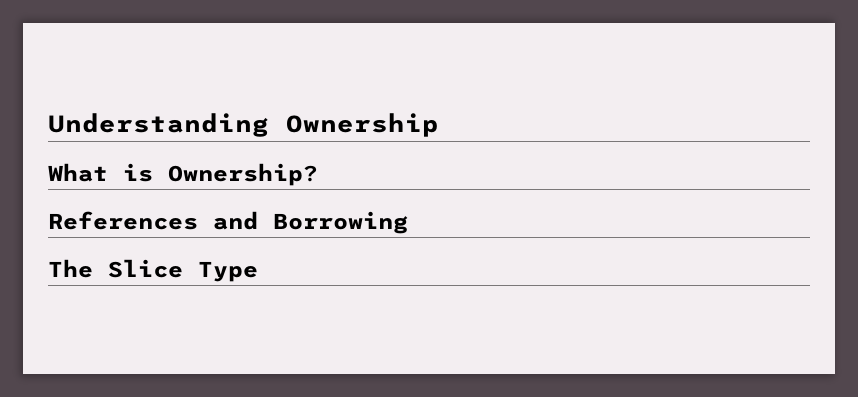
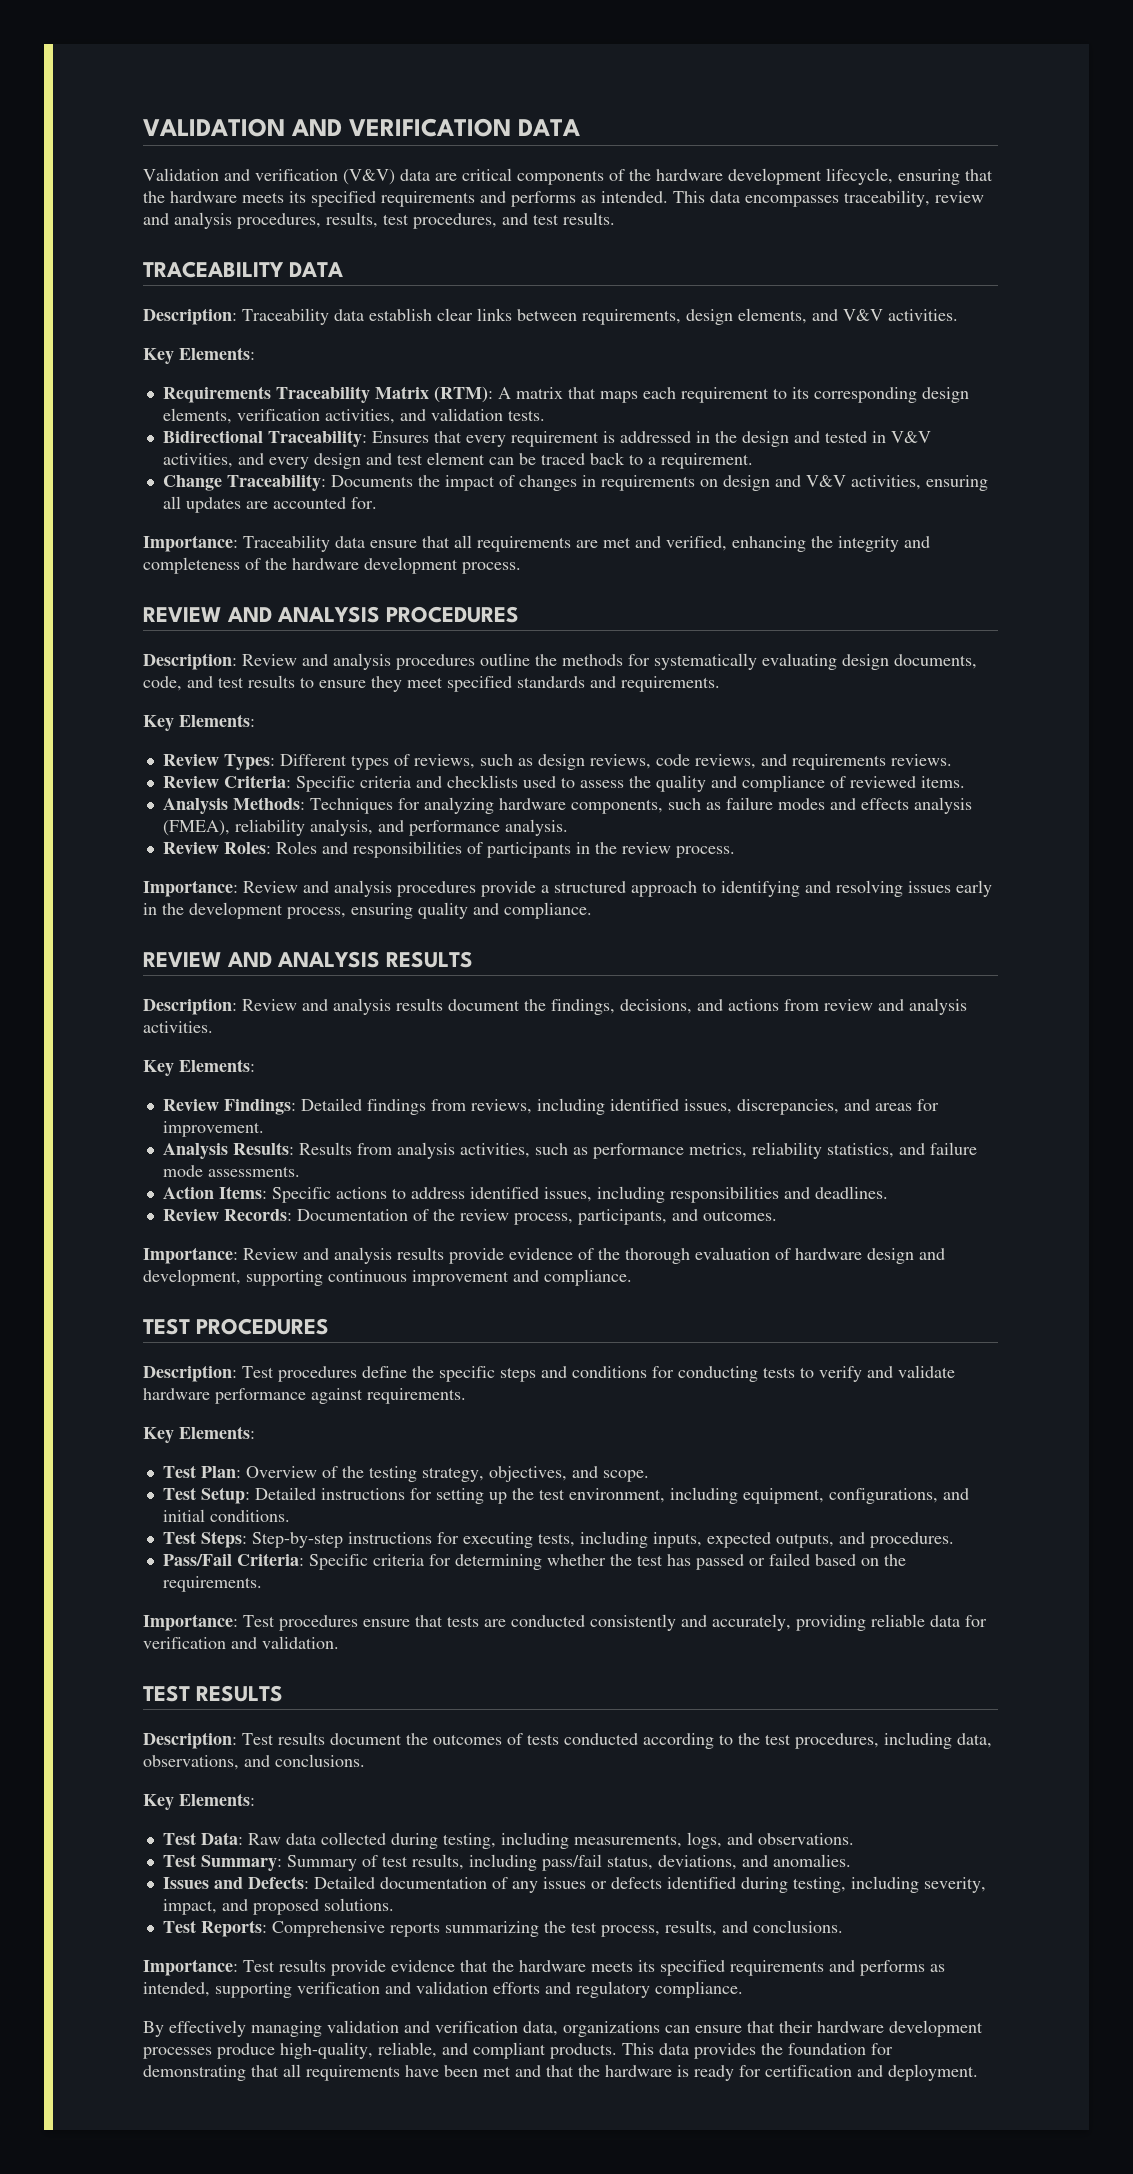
[48,113,439,137] [48,163,318,186] [48,211,408,234] [48,259,258,282] Understanding Ownership // What is Ownership? // References and Borrowing // The Slice Type -> [143,118,580,137] [143,168,993,185] [143,190,984,207] [143,212,615,229] [143,261,344,278] [143,308,958,325] [143,347,255,364] [162,386,969,403] [162,408,545,424] [162,430,931,447] [162,452,753,469] [162,474,988,491] [162,496,377,513] [143,535,930,552] [143,557,521,574] [143,606,520,623] [143,653,977,670] [143,675,720,692] [143,714,255,731] [162,754,952,770] [162,775,965,792] [162,797,972,814] [162,819,568,836] [162,841,735,858] [143,880,992,897] [143,902,592,919] [143,951,474,968] [143,998,967,1015] [143,1021,213,1033] [143,1059,255,1076] [162,1098,939,1115] [162,1121,264,1137] [162,1142,977,1159] [162,1165,300,1177] [162,1186,888,1203] [162,1209,777,1225] [143,1247,945,1264] [143,1269,632,1286] [143,1318,330,1335] [143,1365,955,1382] [143,1388,466,1404] [143,1426,255,1443] [162,1465,649,1482] [162,1487,969,1504] [162,1509,290,1522] [162,1531,954,1548] [162,1553,906,1570] [162,1576,262,1592] [143,1614,987,1631] [143,1636,339,1649] [143,1685,284,1702] [143,1732,992,1749] [143,1754,365,1770] [143,1793,255,1810] [162,1832,854,1849] [162,1854,851,1871] [162,1876,986,1893] [162,1898,394,1915] [162,1920,843,1937] [143,1959,945,1976] [143,1981,743,1998] [143,2020,983,2037] [143,2042,893,2059] [143,2064,978,2081] VALIDATION AND VERIFICATION DATA // Validation and verification (V&V) data are critical components of the hardware development lifecycle, ensuring that the hardware meets its specified requirements and performs as intended. This data encompasses traceability, review and analysis procedures, results, test procedures, and test results. // TRACEABILITY DATA // Description: Traceability data establish clear links between requirements, design elements, and V&V activities. // Key Elements: // Requirements Traceability Matrix (RTM): A matrix that maps each requirement to its corresponding design elements, verification activities, and validation tests. // Bidirectional Traceability: Ensures that every requirement is addressed in the design and tested in V&V activities, and every design and test element can be traced back to a requirement. // Change Traceability: Documents the impact of changes in requirements on design and V&V activities, ensuring all updates are accounted for. // Importance: Traceability data ensure that all requirements are met and verified, enhancing the integrity and completeness of the hardware development process. // REVIEW AND ANALYSIS PROCEDURES // Description: Review and analysis procedures outline the methods for systematically evaluating design documents, code, and test results to ensure they meet specified standards and requirements. // Key Elements: // Review Types: Different types of reviews, such as design reviews, code reviews, and requirements reviews. // Review Criteria: Specific criteria and checklists used to assess the quality and compliance of reviewed items. // Analysis Methods: Techniques for analyzing hardware components, such as failure modes and effects analysis (FMEA), reliability analysis, and performance analysis. // Review Roles: Roles and responsibilities of participants in the review process. // Importance: Review and analysis procedures provide a structured approach to identifying and resolving issues early in the development process, ensuring quality and compliance. // REVIEW AND ANALYSIS RESULTS // Description: Review and analysis results document the findings, decisions, and actions from review and analysis activities. // Key Elements: // Review Findings: Detailed findings from reviews, including identified issues, discrepancies, and areas for improvement. // Analysis Results: Results from analysis activities, such as performance metrics, reliability statistics, and failure mode assessments. // Action Items: Specific actions to address identified issues, including responsibilities and deadlines. // Review Records: Documentation of the review process, participants, and outcomes. // Importance: Review and analysis results provide evidence of the thorough evaluation of hardware design and development, supporting continuous improvement and compliance. // TEST PROCEDURES // Description: Test procedures define the specific steps and conditions for conducting tests to verify and validate hardware performance against requirements. // Key Elements: // Test Plan: Overview of the testing strategy, objectives, and scope. // Test Setup: Detailed instructions for setting up the test environment, including equipment, configurations, and initial conditions. // Test Steps: Step-by-step instructions for executing tests, including inputs, expected outputs, and procedures. // Pass/Fail Criteria: Specific criteria for determining whether the test has passed or failed based on the requirements. // Importance: Test procedures ensure that tests are conducted consistently and accurately, providing reliable data for verification and validation. // TEST RESULTS // Description: Test results document the outcomes of tests conducted according to the test procedures, including data, observations, and conclusions. // Key Elements: // Test Data: Raw data collected during testing, including measurements, logs, and observations. // Test Summary: Summary of test results, including pass/fail status, deviations, and anomalies. // Issues and Defects: Detailed documentation of any issues or defects identified during testing, including severity, impact, and proposed solutions. // Test Reports: Comprehensive reports summarizing the test process, results, and conclusions. // Importance: Test results provide evidence that the hardware meets its specified requirements and performs as intended, supporting verification and validation efforts and regulatory compliance. // By effectively managing validation and verification data, organizations can ensure that their hardware development processes produce high-quality, reliable, and compliant products. This data provides the foundation for demonstrating that all requirements have been met and that the hardware is ready for certification and deployment.

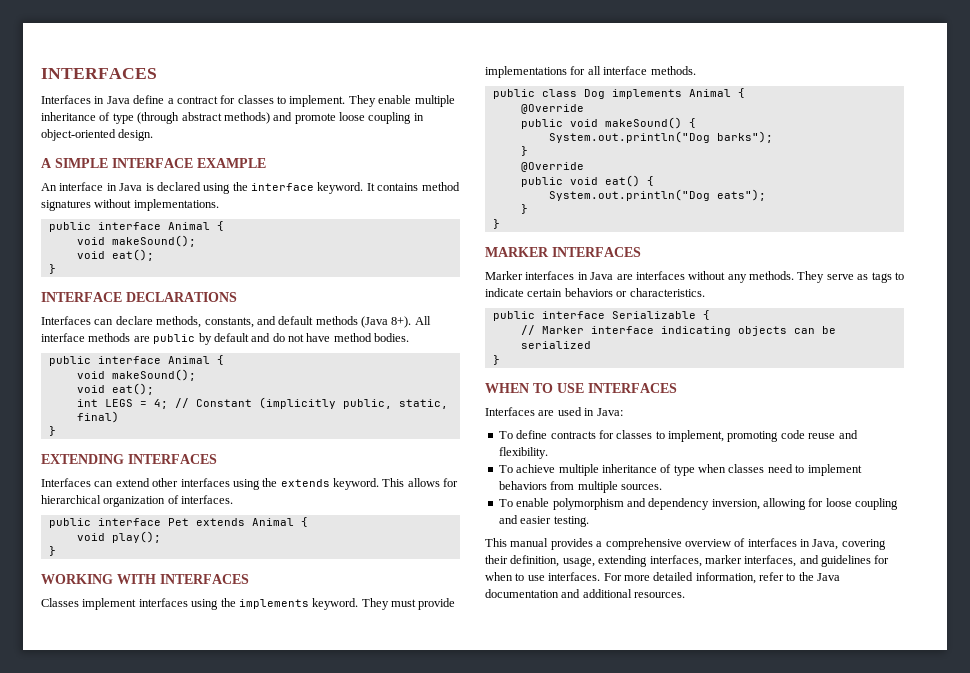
[143,118,580,137] [143,168,993,185] [143,190,984,207] [143,212,615,229] [143,261,344,278] [143,308,958,325] [143,347,255,364] [162,386,969,403] [162,408,545,424] [162,430,931,447] [162,452,753,469] [162,474,988,491] [162,496,377,513] [143,535,930,552] [143,557,521,574] [143,606,520,623] [143,653,977,670] [143,675,720,692] [143,714,255,731] [162,754,952,770] [162,775,965,792] [162,797,972,814] [162,819,568,836] [162,841,735,858] [143,880,992,897] [143,902,592,919] [143,951,474,968] [143,998,967,1015] [143,1021,213,1033] [143,1059,255,1076] [162,1098,939,1115] [162,1121,264,1137] [162,1142,977,1159] [162,1165,300,1177] [162,1186,888,1203] [162,1209,777,1225] [143,1247,945,1264] [143,1269,632,1286] [143,1318,330,1335] [143,1365,955,1382] [143,1388,466,1404] [143,1426,255,1443] [162,1465,649,1482] [162,1487,969,1504] [162,1509,290,1522] [162,1531,954,1548] [162,1553,906,1570] [162,1576,262,1592] [143,1614,987,1631] [143,1636,339,1649] [143,1685,284,1702] [143,1732,992,1749] [143,1754,365,1770] [143,1793,255,1810] [162,1832,854,1849] [162,1854,851,1871] [162,1876,986,1893] [162,1898,394,1915] [162,1920,843,1937] [143,1959,945,1976] [143,1981,743,1998] [143,2020,983,2037] [143,2042,893,2059] [143,2064,978,2081] VALIDATION AND VERIFICATION DATA // Validation and verification (V&V) data are critical components of the hardware development lifecycle, ensuring that the hardware meets its specified requirements and performs as intended. This data encompasses traceability, review and analysis procedures, results, test procedures, and test results. // TRACEABILITY DATA // Description: Traceability data establish clear links between requirements, design elements, and V&V activities. // Key Elements: // Requirements Traceability Matrix (RTM): A matrix that maps each requirement to its corresponding design elements, verification activities, and validation tests. // Bidirectional Traceability: Ensures that every requirement is addressed in the design and tested in V&V activities, and every design and test element can be traced back to a requirement. // Change Traceability: Documents the impact of changes in requirements on design and V&V activities, ensuring all updates are accounted for. // Importance: Traceability data ensure that all requirements are met and verified, enhancing the integrity and completeness of the hardware development process. // REVIEW AND ANALYSIS PROCEDURES // Description: Review and analysis procedures outline the methods for systematically evaluating design documents, code, and test results to ensure they meet specified standards and requirements. // Key Elements: // Review Types: Different types of reviews, such as design reviews, code reviews, and requirements reviews. // Review Criteria: Specific criteria and checklists used to assess the quality and compliance of reviewed items. // Analysis Methods: Techniques for analyzing hardware components, such as failure modes and effects analysis (FMEA), reliability analysis, and performance analysis. // Review Roles: Roles and responsibilities of participants in the review process. // Importance: Review and analysis procedures provide a structured approach to identifying and resolving issues early in the development process, ensuring quality and compliance. // REVIEW AND ANALYSIS RESULTS // Description: Review and analysis results document the findings, decisions, and actions from review and analysis activities. // Key Elements: // Review Findings: Detailed findings from reviews, including identified issues, discrepancies, and areas for improvement. // Analysis Results: Results from analysis activities, such as performance metrics, reliability statistics, and failure mode assessments. // Action Items: Specific actions to address identified issues, including responsibilities and deadlines. // Review Records: Documentation of the review process, participants, and outcomes. // Importance: Review and analysis results provide evidence of the thorough evaluation of hardware design and development, supporting continuous improvement and compliance. // TEST PROCEDURES // Description: Test procedures define the specific steps and conditions for conducting tests to verify and validate hardware performance against requirements. // Key Elements: // Test Plan: Overview of the testing strategy, objectives, and scope. // Test Setup: Detailed instructions for setting up the test environment, including equipment, configurations, and initial conditions. // Test Steps: Step-by-step instructions for executing tests, including inputs, expected outputs, and procedures. // Pass/Fail Criteria: Specific criteria for determining whether the test has passed or failed based on the requirements. // Importance: Test procedures ensure that tests are conducted consistently and accurately, providing reliable data for verification and validation. // TEST RESULTS // Description: Test results document the outcomes of tests conducted according to the test procedures, including data, observations, and conclusions. // Key Elements: // Test Data: Raw data collected during testing, including measurements, logs, and observations. // Test Summary: Summary of test results, including pass/fail status, deviations, and anomalies. // Issues and Defects: Detailed documentation of any issues or defects identified during testing, including severity, impact, and proposed solutions. // Test Reports: Comprehensive reports summarizing the test process, results, and conclusions. // Importance: Test results provide evidence that the hardware meets its specified requirements and performs as intended, supporting verification and validation efforts and regulatory compliance. // By effectively managing validation and verification data, organizations can ensure that their hardware development processes produce high-quality, reliable, and compliant products. This data provides the foundation for demonstrating that all requirements have been met and that the hardware is ready for certification and deployment. -> [41,68,157,79] [41,95,455,107] [41,112,424,124] [41,129,154,141] [41,158,266,168] [41,182,460,194] [41,199,219,211] [48,221,224,232] [76,235,196,247] [76,249,154,261] [48,264,56,274] [41,292,237,302] [41,316,431,328] [41,333,410,345] [48,355,224,366] [76,369,196,381] [76,383,154,395] [76,397,448,409] [76,411,119,423] [48,426,56,436] [41,454,217,464] [41,478,459,490] [41,495,234,507] [48,517,308,528] [76,531,161,543] [48,546,56,556] [41,574,249,584] [41,598,456,610] [485,66,696,78] [492,88,745,99] [520,104,584,114] [520,117,696,129] [548,131,773,143] [520,146,528,156] [520,162,584,172] [520,175,654,187] [548,189,766,201] [520,204,528,214] [492,219,500,229] [485,247,641,257] [485,271,904,283] [485,288,705,297] [492,310,710,321] [520,325,836,336] [520,341,591,349] [492,355,500,365] [485,383,677,393] [485,407,623,416] [498,430,858,442] [498,447,548,459] [498,464,862,476] [498,481,662,493] [498,498,899,510] [498,515,589,527] [485,538,886,550] [485,555,890,567] [485,572,841,584] [485,589,686,598] INTERFACES // Interfaces in Java define a contract for classes to implement. They enable multiple inheritance of type (through abstract methods) and promote loose coupling in object-oriented design. // A SIMPLE INTERFACE EXAMPLE // An interface in Java is declared using the interface keyword. It contains method signatures without implementations. // public interface Animal { // void makeSound(); // void eat(); // } // INTERFACE DECLARATIONS // Interfaces can declare methods, constants, and default methods (Java 8+). All interface methods are public by default and do not have method bodies. // public interface Animal { // void makeSound(); // void eat(); // int LEGS = 4; // Constant (implicitly public, static, final) // } // EXTENDING INTERFACES // Interfaces can extend other interfaces using the extends keyword. This allows for hierarchical organization of interfaces. // public interface Pet extends Animal { // void play(); // } // WORKING WITH INTERFACES // Classes implement interfaces using the implements keyword. They must provide implementations for all interface methods. // public class Dog implements Animal { // @Override // public void makeSound() { // System.out.println("Dog barks"); // } // @Override // public void eat() { // System.out.println("Dog eats"); // } // } // MARKER INTERFACES // Marker interfaces in Java are interfaces without any methods. They serve as tags to indicate certain behaviors or characteristics. // public interface Serializable { // // Marker interface indicating objects can be serialized // } // WHEN TO USE INTERFACES // Interfaces are used in Java: // To define contracts for classes to implement, promoting code reuse and flexibility. // To achieve multiple inheritance of type when classes need to implement behaviors from multiple sources. // To enable polymorphism and dependency inversion, allowing for loose coupling and easier testing. // This manual provides a comprehensive overview of interfaces in Java, covering their definition, usage, extending interfaces, marker interfaces, and guidelines for when to use interfaces. For more detailed information, refer to the Java documentation and additional resources.

